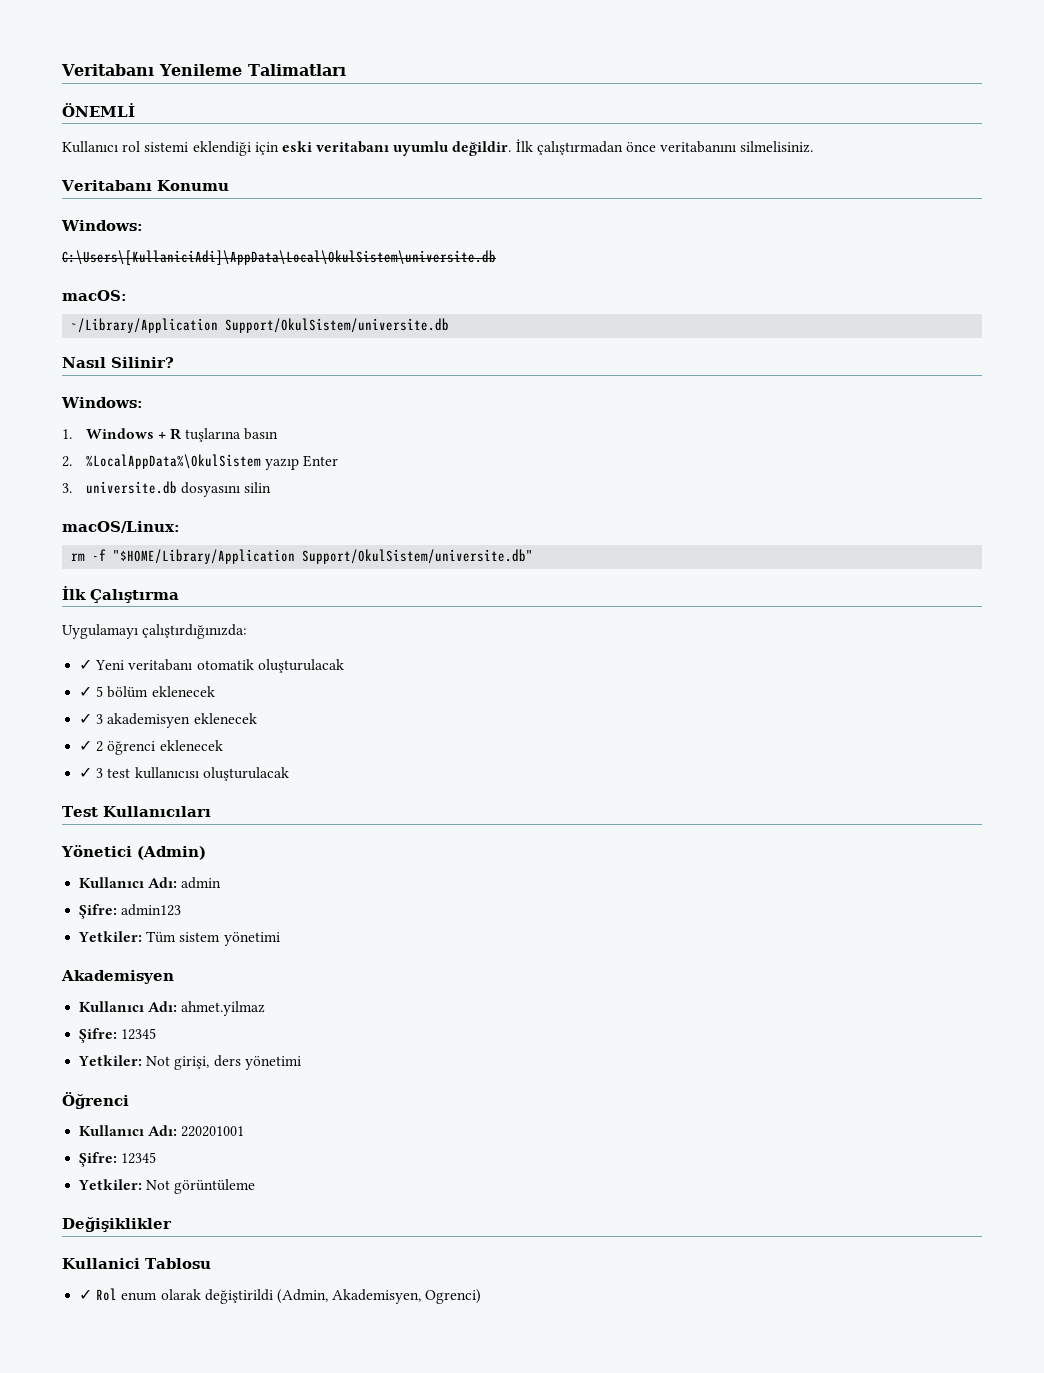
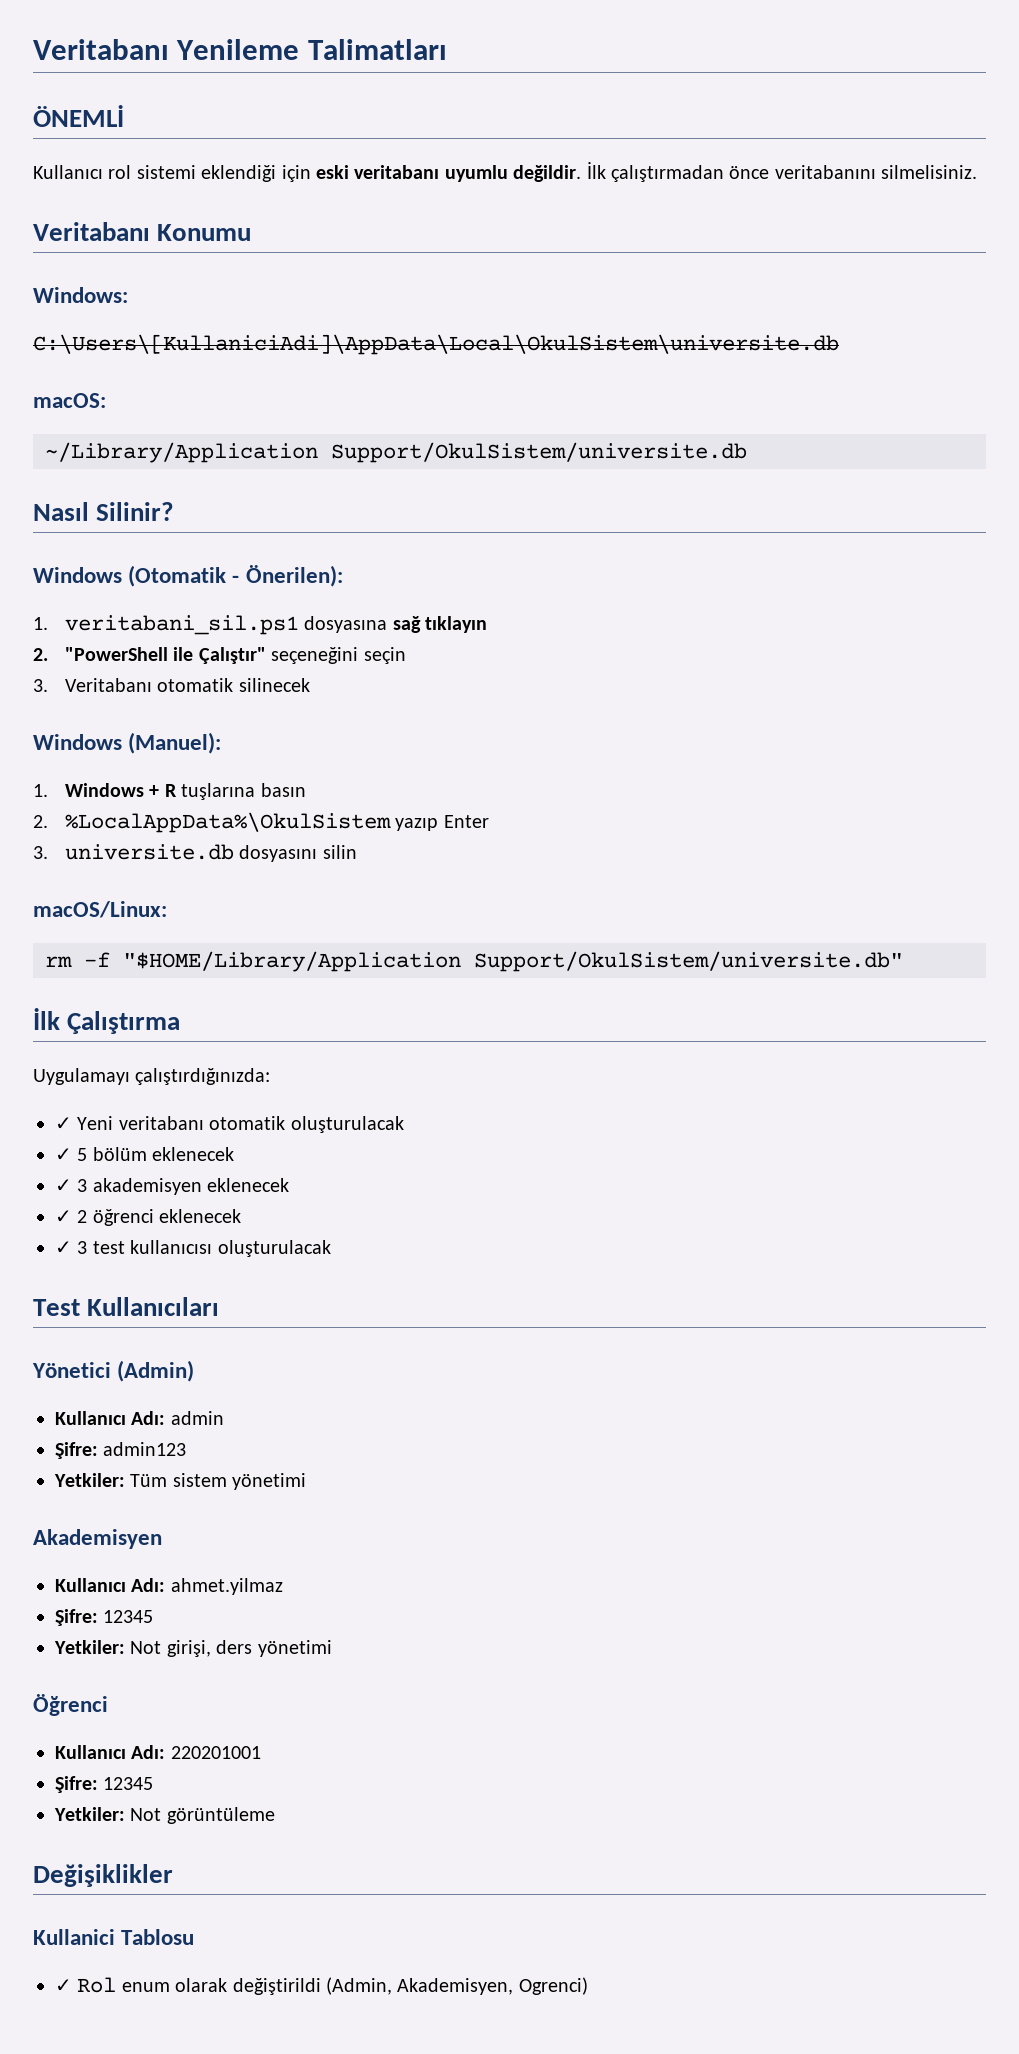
[61,397,143,408] Windows: -> [33,565,343,587] [33,615,488,635] [33,647,406,664] [33,678,310,692] [33,732,222,754] Windows (Otomatik - Önerilen): // 1. veritabani_sil.ps1 dosyasına sağ tıklayın // 2. "PowerShell ile Çalıştır" seçeneğini seçin // 3. Veritabanı otomatik silinecek // Windows (Manuel):

